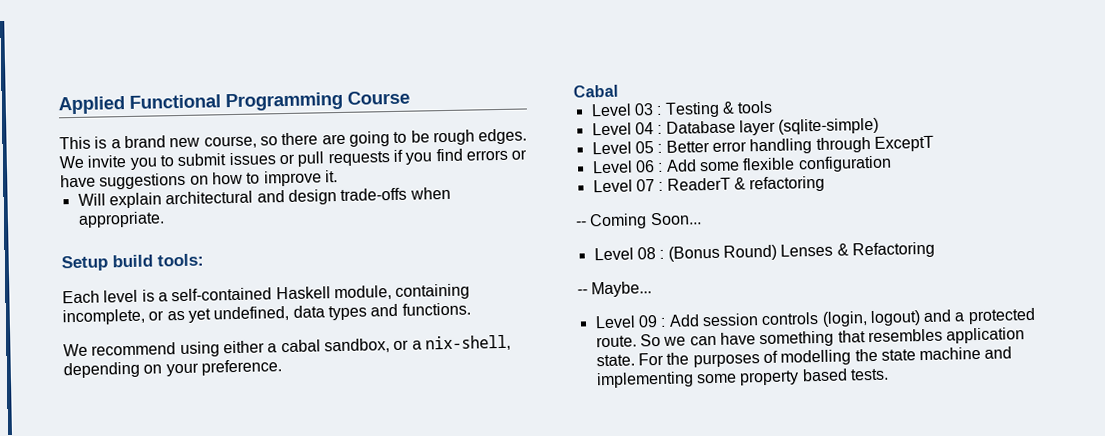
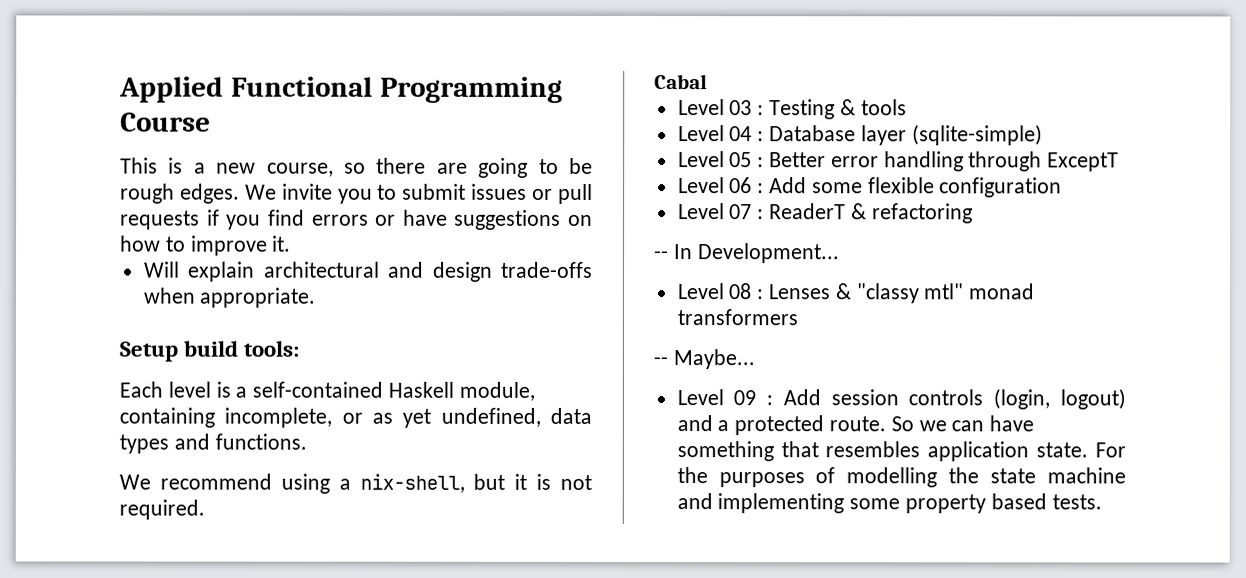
[123,135,166,149] brand -> (206, 168) none
[222,334,511,354] [63,359,282,379] either a cabal sandbox, or a nix-shell, depending on your preference. -> [338,473,592,493] [119,499,205,520] a nix-shell, but it is not required.
[589,212,702,230] Coming Soon... -> [673,243,840,264] In Development...
[667,241,935,262] (Bonus Round) Lenses & Refactoring -> [768,283,1036,304] [676,309,798,326] Lenses & "classy mtl" monad transformers

